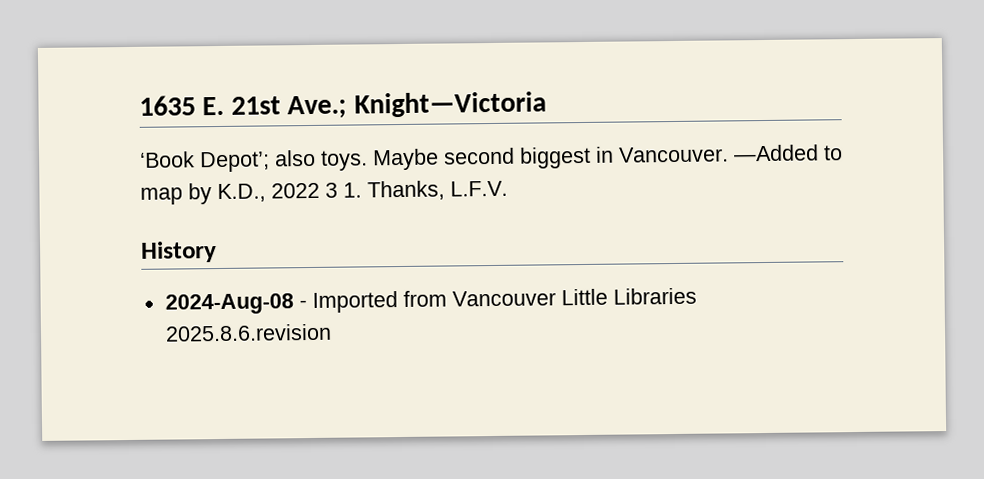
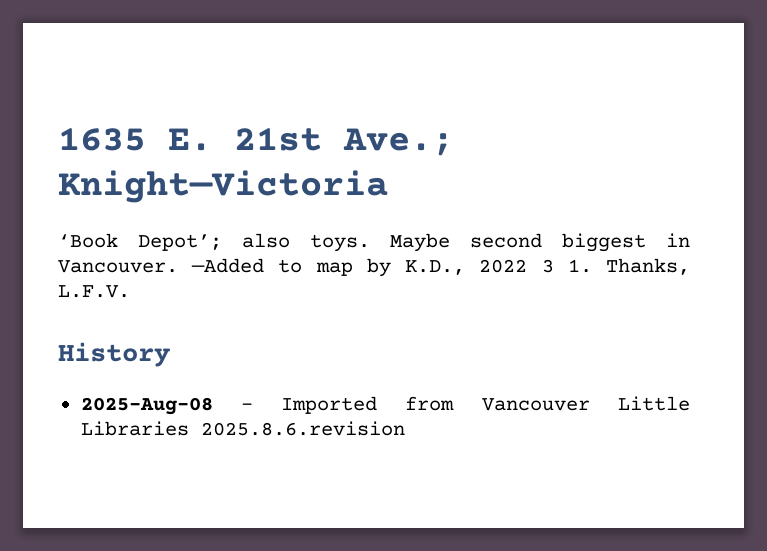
[164,293,294,315] 2024-Aug-08 -> [80,397,213,415] 2025-Aug-08

